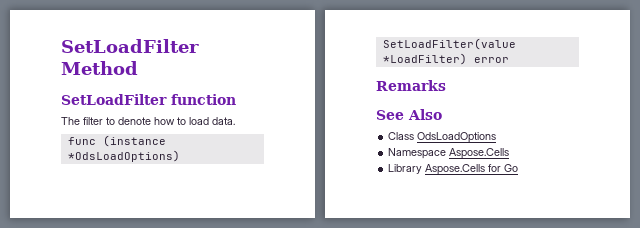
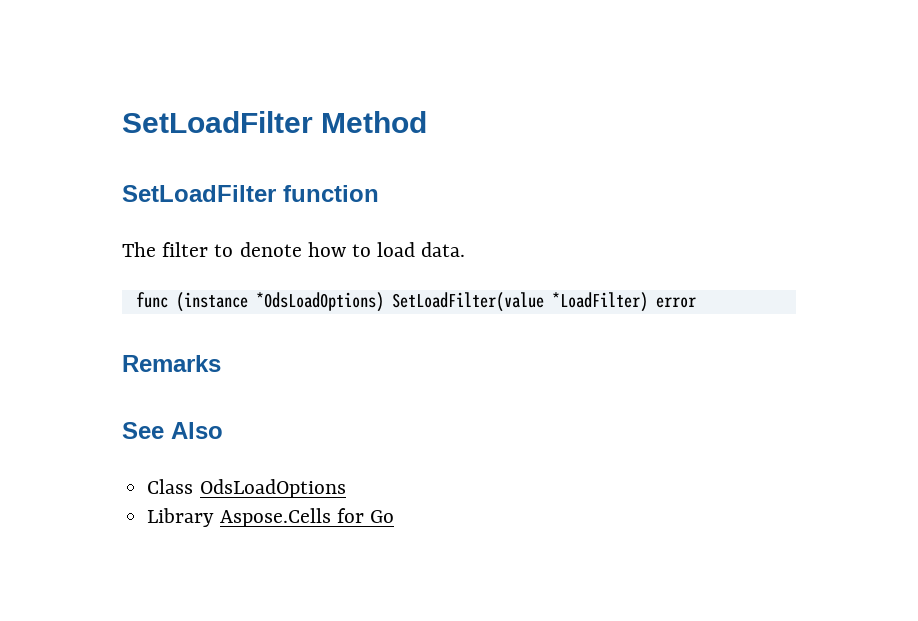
[388,148,510,159] // Namespace Aspose.Cells -> (346, 488) none

